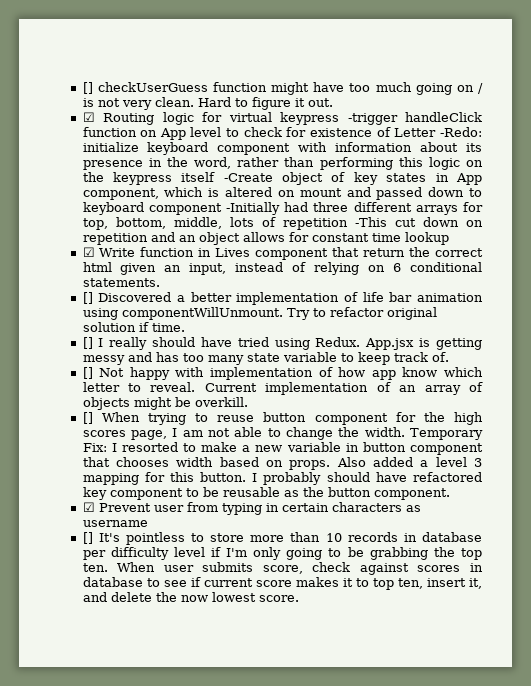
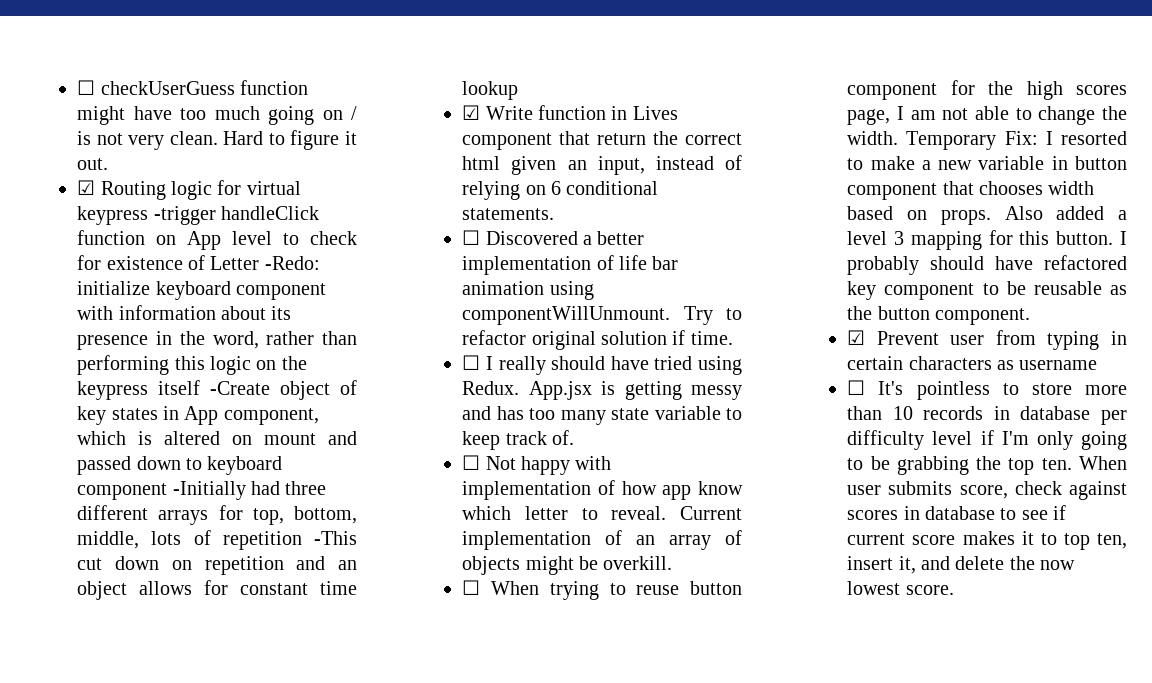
[82,82,93,94] [] -> [77,80,96,95] ☐
[82,292,93,304] [] -> [462,230,481,245] ☐
[82,337,93,349] [] -> [462,355,481,370] ☐
[82,367,93,379] [] -> [462,455,481,470] ☐
[82,412,93,424] [] -> [462,580,481,595] ☐
[82,532,93,544] [] -> [847,380,866,395] ☐

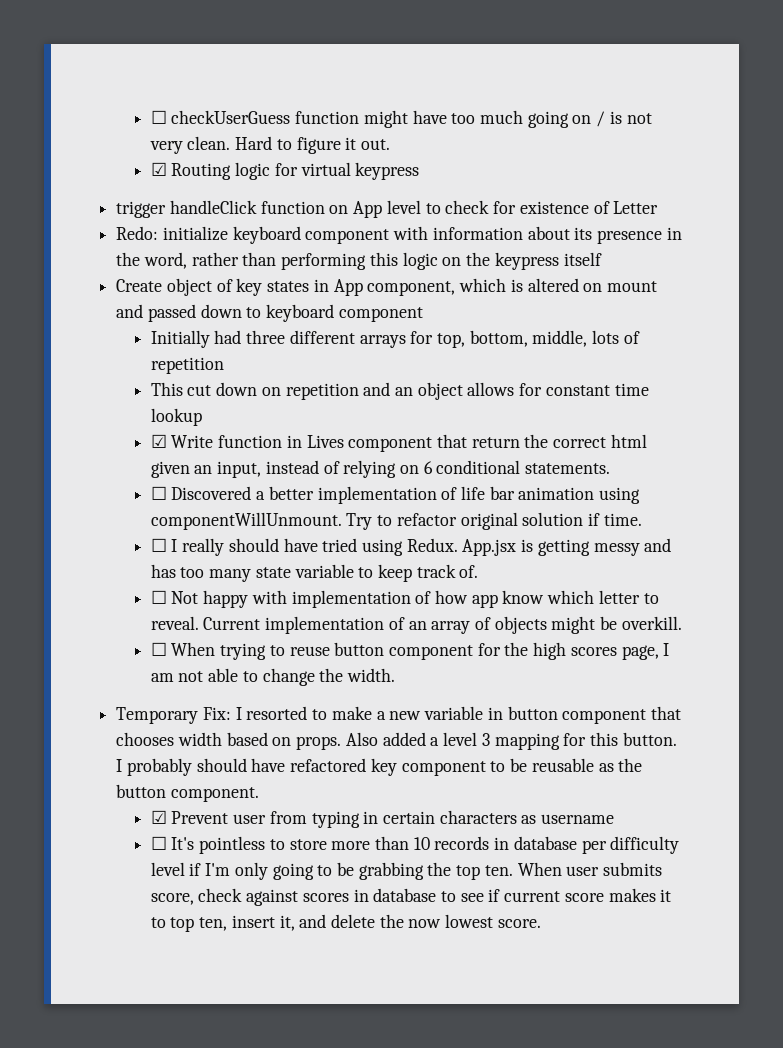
[153,206,216,225] -trigger -> [116,201,167,218] // trigger
[264,256,320,270] -Redo: -> [116,226,159,240] // Redo:
[210,381,271,395] -Create -> [116,279,163,292] // Create
[172,481,246,500] -Initially -> [150,330,210,348] // Initially
[314,531,357,545] -This -> [150,382,183,396] // This
(899, 138) none -> (395, 675) //

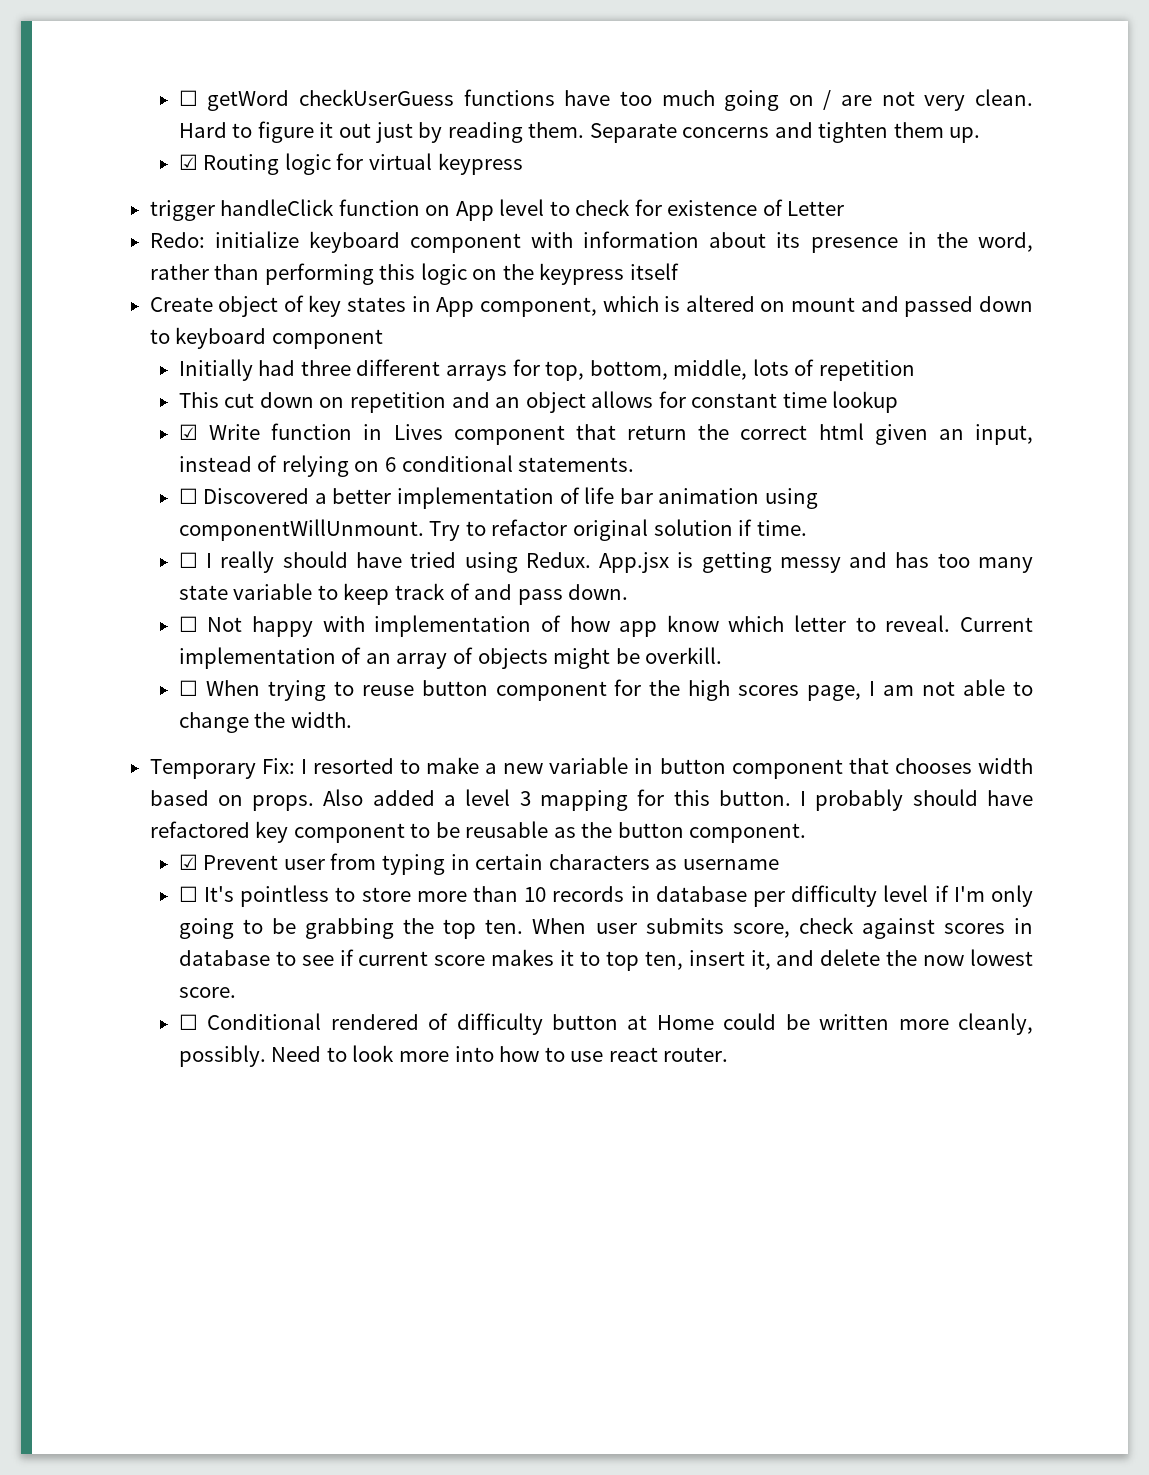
[150,110,408,128] ☐ checkUserGuess function might -> [178,89,555,111] ☐ getWord checkUserGuess functions
[609,111,622,124] is -> [841,95,873,106] are
[360,139,390,150] out. -> [338,122,981,143] out just by reading them. Separate concerns and tighten them up.
[459,565,479,578] of. -> [449,583,629,605] of and pass down.
(541, 923) none -> [178,1013,1033,1035] [178,1045,729,1067] // ☐ Conditional rendered of difficulty button at Home could be written more cleanly, possibly. Need to look more into how to use react router.

